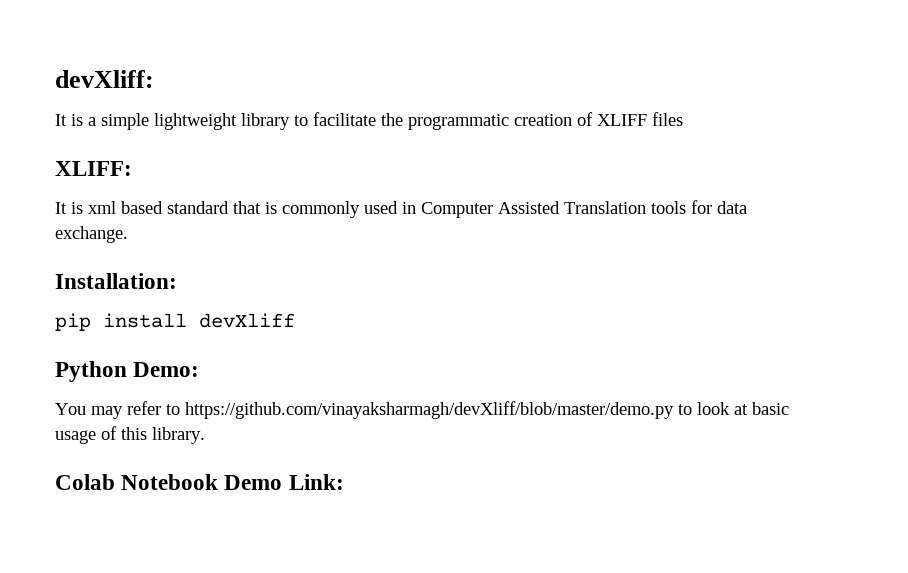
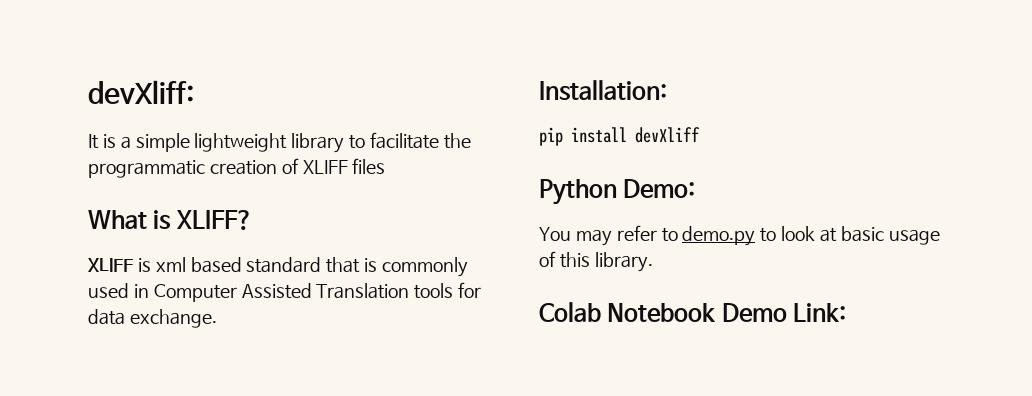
[55,161,132,176] [55,202,67,214] XLIFF: // It -> [88,210,253,230] [87,258,133,272] What is XLIFF? // XLIFF
[185,401,674,419] https://github.com/vinayaksharmagh/devXliff/blob/master/demo.py -> [682,226,756,246] demo.py

